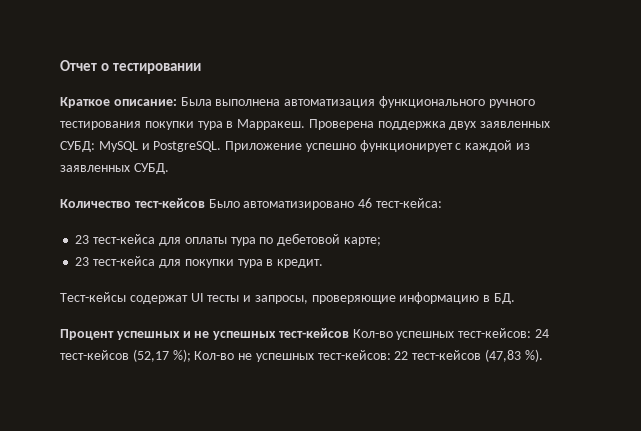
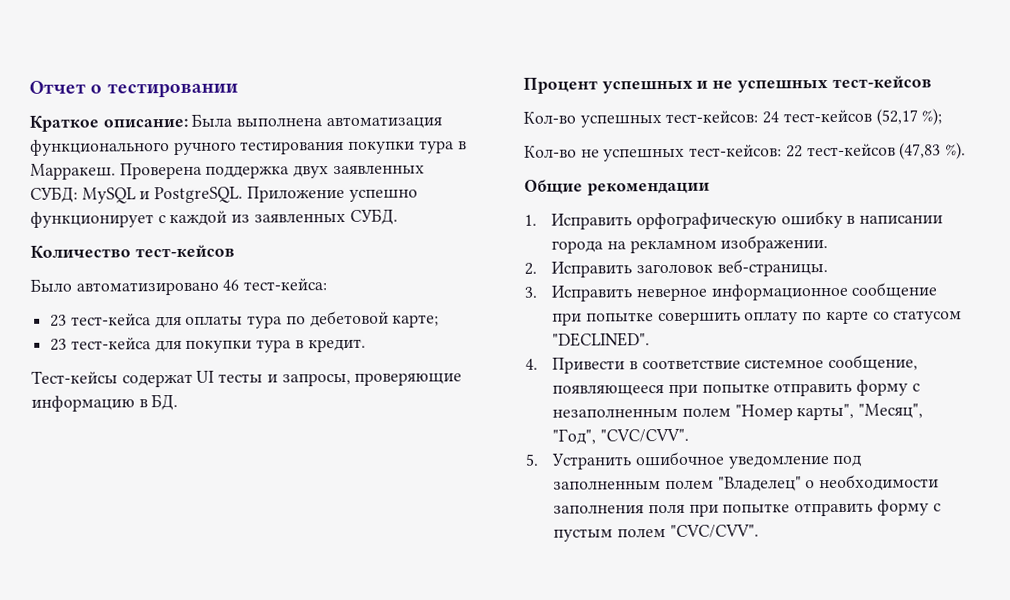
(205, 203) none -> (235, 251) //
(349, 333) none -> (932, 82) //
(191, 355) none -> (943, 117) //
(543, 355) none -> [524,179,710,196] [524,210,944,230] [551,235,829,254] [524,259,828,278] [524,282,938,302] [552,310,963,326] [552,332,651,347] [525,354,919,374] [552,379,920,398] [552,403,924,421] [552,428,690,445] [525,451,863,470] [553,474,940,492] [553,499,941,517] [553,524,759,542] // Общие рекомендации // 1. Исправить орфографическую ошибку в написании города на рекламном изображении. // 2. Исправить заголовок веб-страницы. // 3. Исправить неверное информационное сообщение при попытке совершить оплату по карте со статусом "DECLINED". // 4. Привести в соответствие системное сообщение, появляющееся при попытке отправить форму с незаполненным полем "Номер карты", "Месяц", "Год", "CVC/CVV". // 5. Устранить ошибочное уведомление под заполненным полем "Владелец" о необходимости заполнения поля при попытке отправить форму с пустым полем "CVC/CVV".

